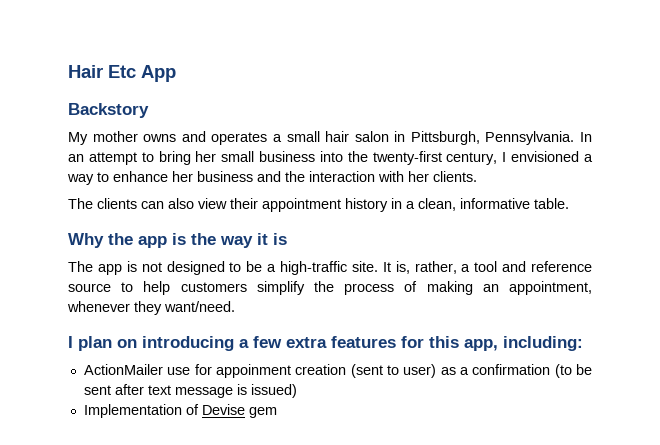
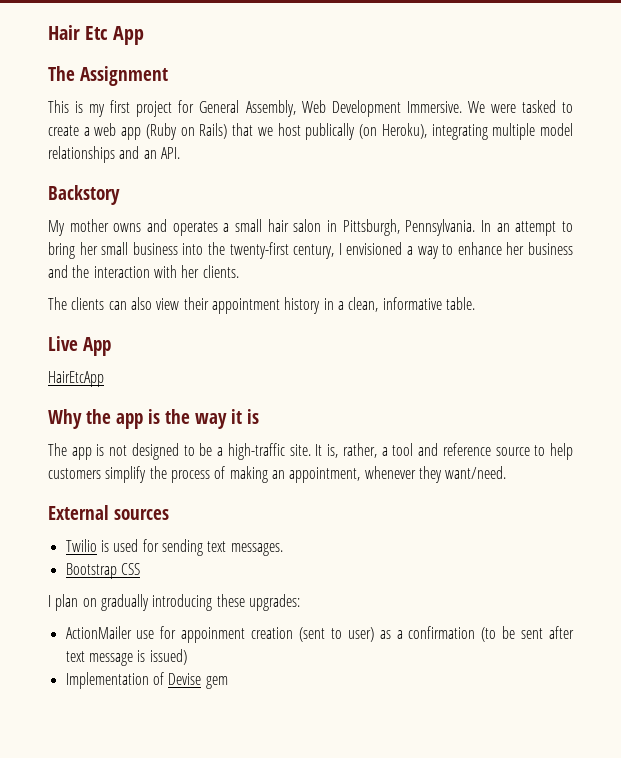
(176, 73) none -> [48,66,168,86] [48,100,573,117] [48,123,574,140] [48,146,180,163] // The Assignment // This is my first project for General Assembly, Web Development Immersive. We were tasked to create a web app (Ruby on Rails) that we host publically (on Heroku), integrating multiple model relationships and an API.
(569, 203) none -> [48,336,111,356] [48,371,104,387] // Live App // HairEtcApp
[68,336,583,351] I plan on introducing a few extra features for this app, including: -> [48,505,169,520] [65,539,283,556] [65,563,140,579] [48,594,300,611] External sources // Twilio is used for sending text messages. // Bootstrap CSS // I plan on gradually introducing these upgrades:

